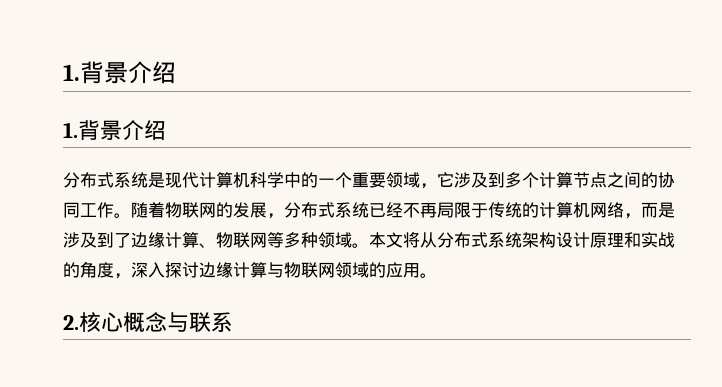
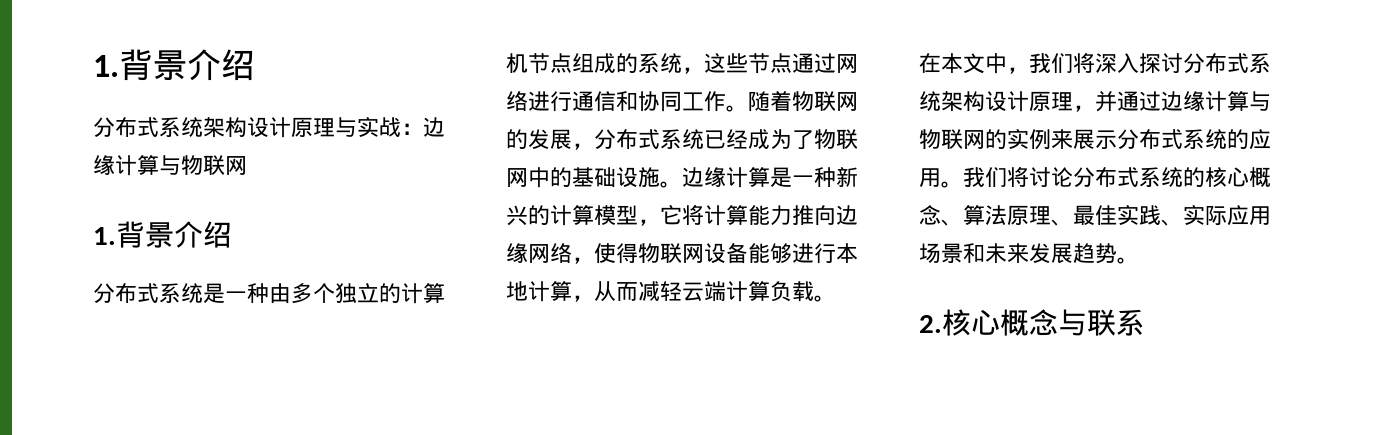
[63,61,176,84] 1.背景介绍 -> [93,49,255,81] [93,117,445,138] [93,155,247,176] 1.背景介绍 // 分布式系统架构设计原理与实战：边缘计算与物联网
[165,172,658,189] 现代计算机科学中的一个重要领域，它涉及到多个计算节点之间的 -> [225,283,445,304] [506,53,858,74] [506,91,638,112] 一种由多个独立的计算机节点组成的系统，这些节点通过网络进行通信和
[403,202,675,219] [63,232,675,248] [63,261,420,279] 不再局限于传统的计算机网络，而是涉及到了边缘计算、物联网等多种领域。本文将从分布式系统架构设计原理和实战的角度，深入探讨边缘计算与物联网领域的应用 -> [748,129,858,150] [506,167,858,188] [506,204,858,226] [506,243,858,264] [506,281,836,302] [919,52,1271,74] [919,91,1271,112] [919,129,1271,150] [919,166,1271,188] [919,205,1271,226] [919,243,1117,264] 成为了物联网中的基础设施。边缘计算是一种新兴的计算模型，它将计算能力推向边缘网络，使得物联网设备能够进行本地计算，从而减轻云端计算负载。 // 在本文中，我们将深入探讨分布式系统架构设计原理，并通过边缘计算与物联网的实例来展示分布式系统的应用。我们将讨论分布式系统的核心概念、算法原理、最佳实践、实际应用场景和未来发展趋势

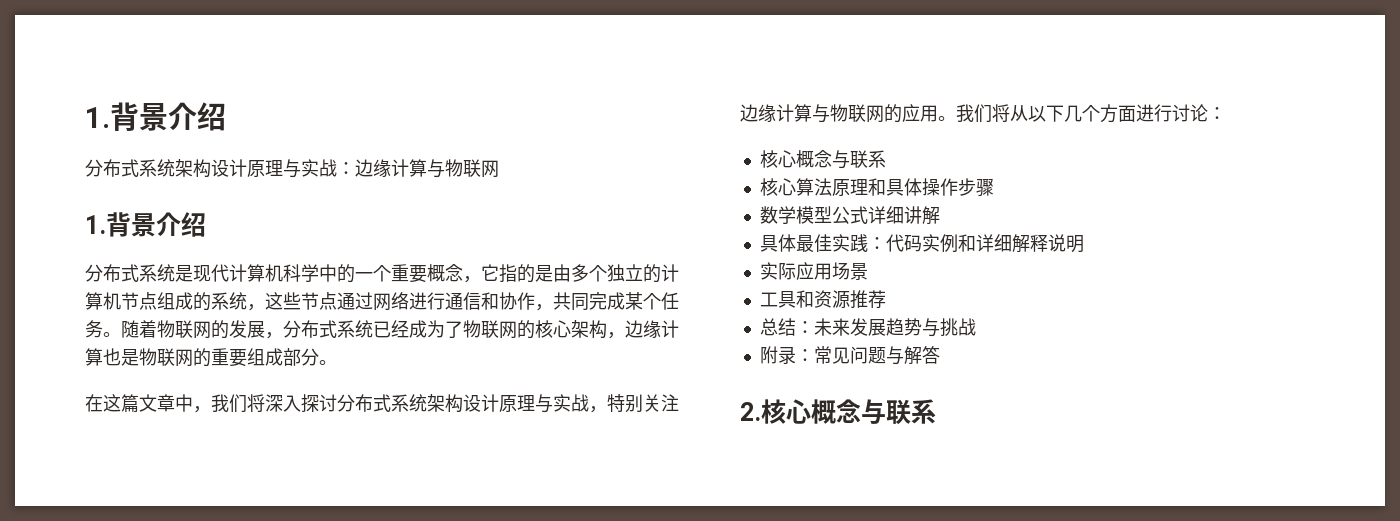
[225,283,269,303] 一种 -> [193,264,553,283] 现代计算机科学中的一个重要概念，它指的是
[660,91,726,112] 同工作 -> [517,292,679,311] [85,320,103,338] 作，共同完成某个任务
[528,167,858,188] [506,204,858,226] [506,243,858,264] [506,281,814,302] 中的基础设施。边缘计算是一种新兴的计算模型，它将计算能力推向边缘网络，使得物联网设备能够进行本地计算，从而减轻云端计算负载 -> [517,320,679,339] [85,348,319,367] 的核心架构，边缘计算也是物联网的重要组成部分
[941,53,985,74] 本文 -> [103,394,175,413] 这篇文章
[1073,91,1161,112] ，并通过 -> [535,394,679,413] 与实战，特别关注
[1007,129,1271,150] [919,166,1271,188] [919,205,1271,226] [919,243,1139,264] 实例来展示分布式系统的应用。我们将讨论分布式系统的核心概念、算法原理、最佳实践、实际应用场景和未来发展趋势。 -> [902,104,1226,123] [759,150,886,169] [759,178,994,197] [759,206,940,225] [759,234,1084,253] [759,262,868,280] [759,290,886,309] [759,318,976,337] [759,346,940,365] 应用。我们将从以下几个方面进行讨论： // 核心概念与联系 // 核心算法原理和具体操作步骤 // 数学模型公式详细讲解 // 具体最佳实践：代码实例和详细解释说明 // 实际应用场景 // 工具和资源推荐 // 总结：未来发展趋势与挑战 // 附录：常见问题与解答

